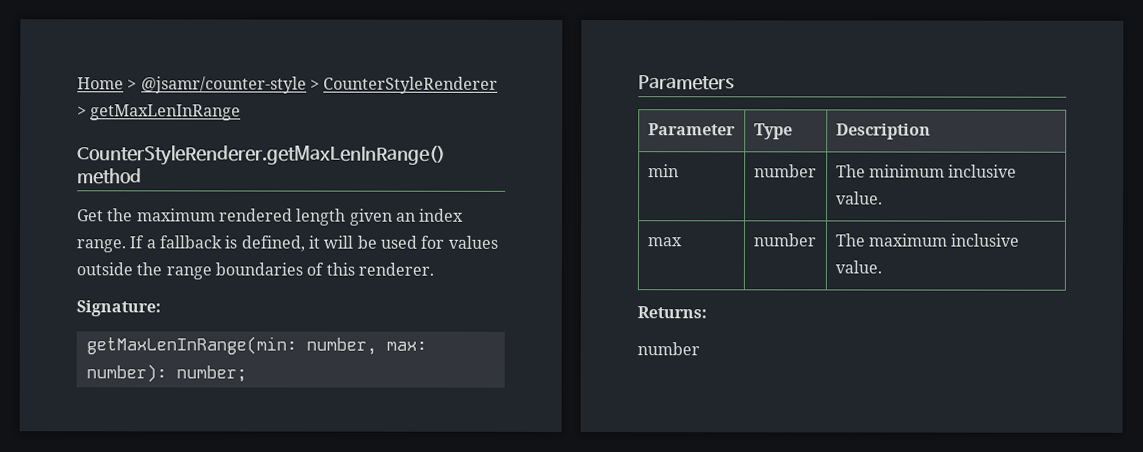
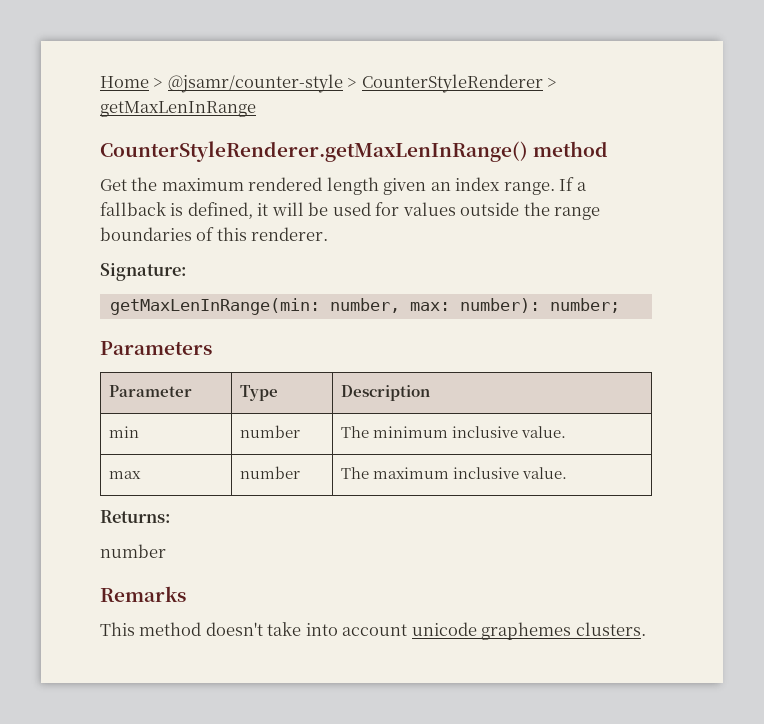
(700, 349) none -> [100,586,186,602] [100,622,646,640] // Remarks // This method doesn't take into account unicode graphemes clusters.

